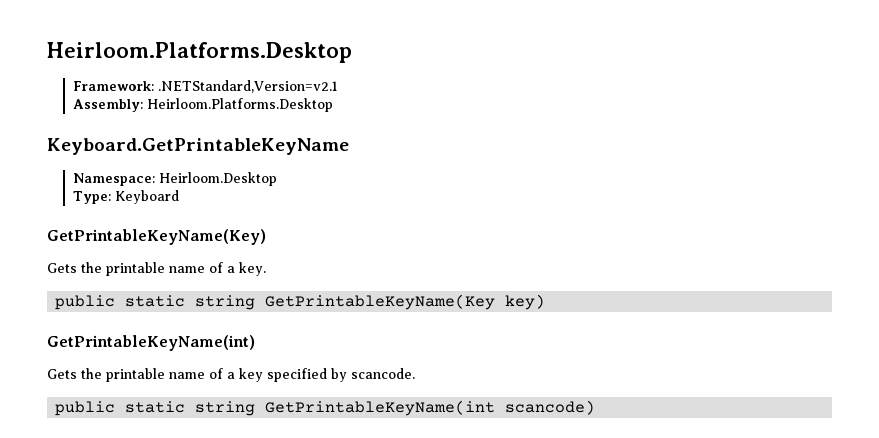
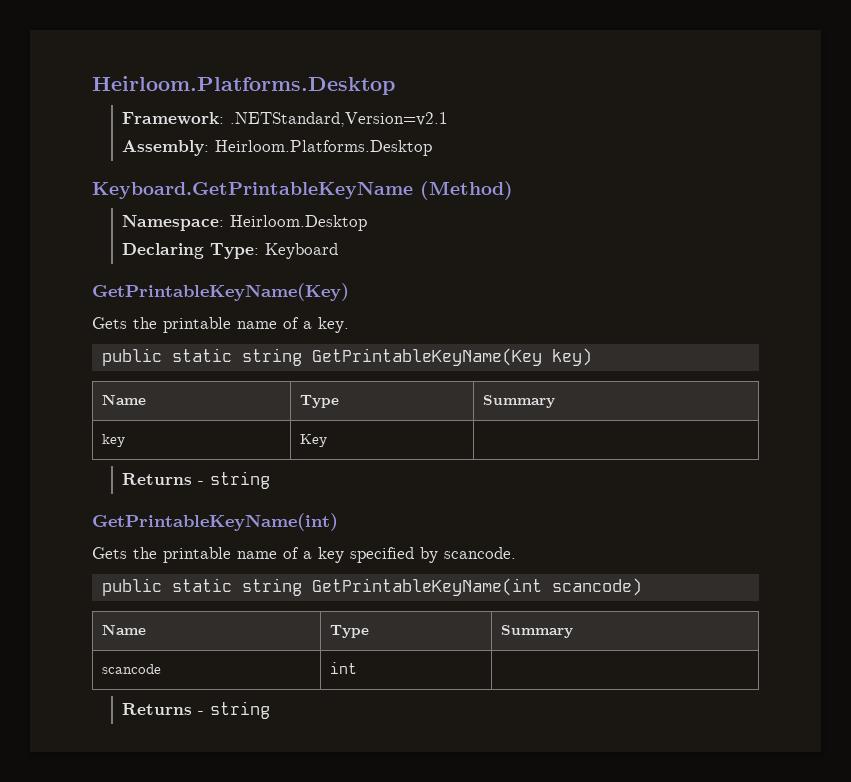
(349, 146) none -> [420,181,513,200] (Method)
(277, 179) none -> [122,243,205,259] Declaring
(546, 302) none -> [101,394,146,405] [299,395,339,408] [482,395,555,408] [101,434,125,447] [299,434,327,447] [122,471,271,489] // Name | Type | Summary // key | Key | // Returns - string
(596, 407) none -> [101,624,146,635] [329,625,369,638] [500,625,573,638] [101,664,161,674] [329,662,357,674] [122,701,271,719] // Name | Type | Summary // scancode | int | // Returns - string

